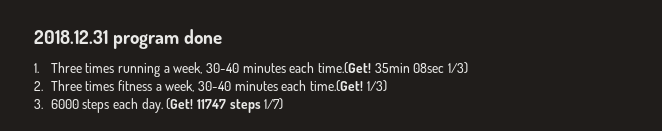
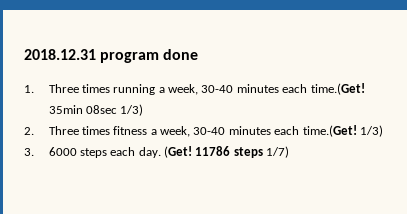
[197,99,227,109] 11747 -> [195,146,231,156] 11786

